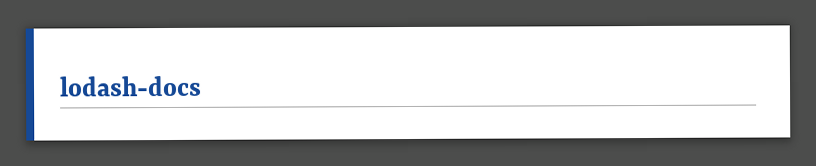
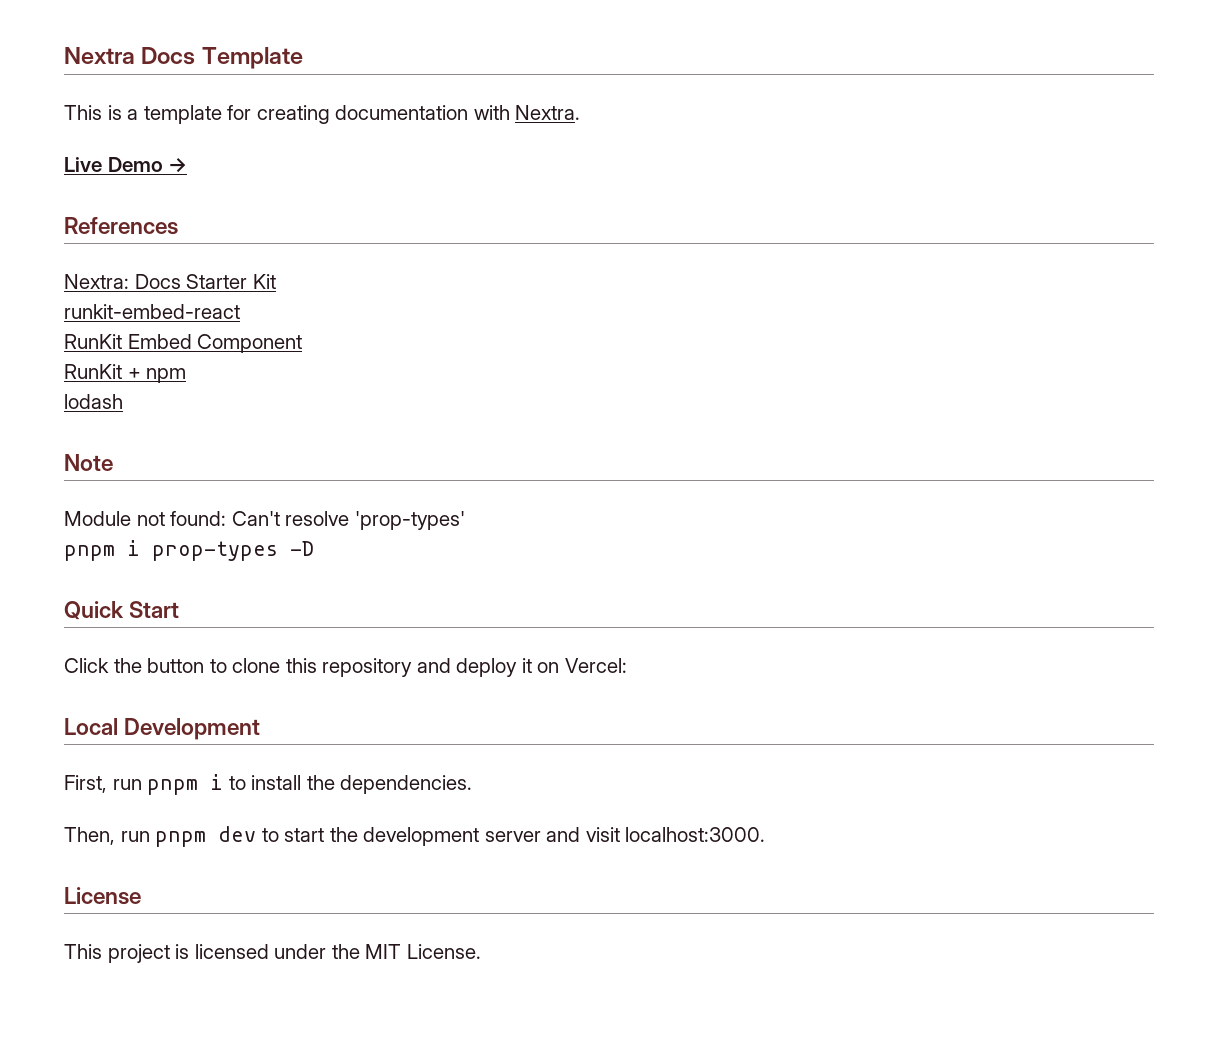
[59,75,202,97] lodash-docs -> [64,47,303,69] [64,105,581,124] [64,157,188,173] [64,217,178,235] [64,274,276,289] [64,304,240,319] [64,334,303,353] [64,364,187,383] [64,394,123,409] [64,454,113,471] [64,511,465,530] [64,540,314,561] [64,601,180,620] [64,658,627,677] [64,718,261,740] [64,774,473,795] [64,826,766,847] [64,887,141,905] [64,944,481,963] Nextra Docs Template // This is a template for creating documentation with Nextra. // Live Demo → // References // Nextra: Docs Starter Kit // runkit-embed-react // RunKit Embed Component // RunKit + npm // lodash // Note // Module not found: Can't resolve 'prop-types' // pnpm i prop-types -D // Quick Start // Click the button to clone this repository and deploy it on Vercel: // Local Development // First, run pnpm i to install the dependencies. // Then, run pnpm dev to start the development server and visit localhost:3000. // License // This project is licensed under the MIT License.

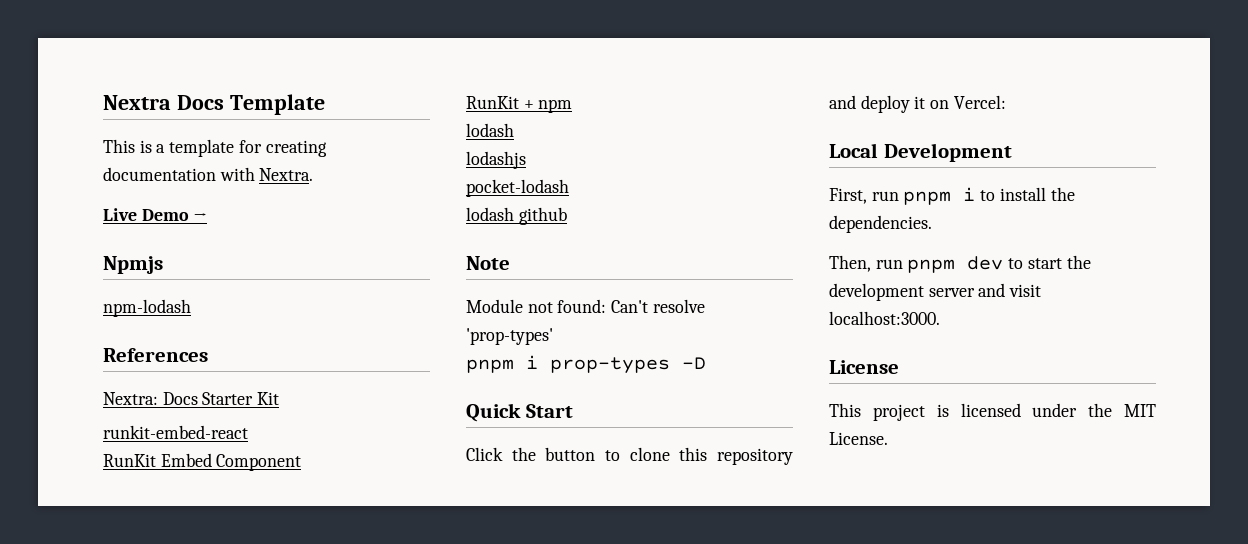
(188, 165) none -> [103,256,163,274] [103,299,191,317] // Npmjs // npm-lodash
(123, 401) none -> [466,151,526,169] [466,179,569,197] [466,207,567,225] // lodashjs // pocket-lodash // lodash github

